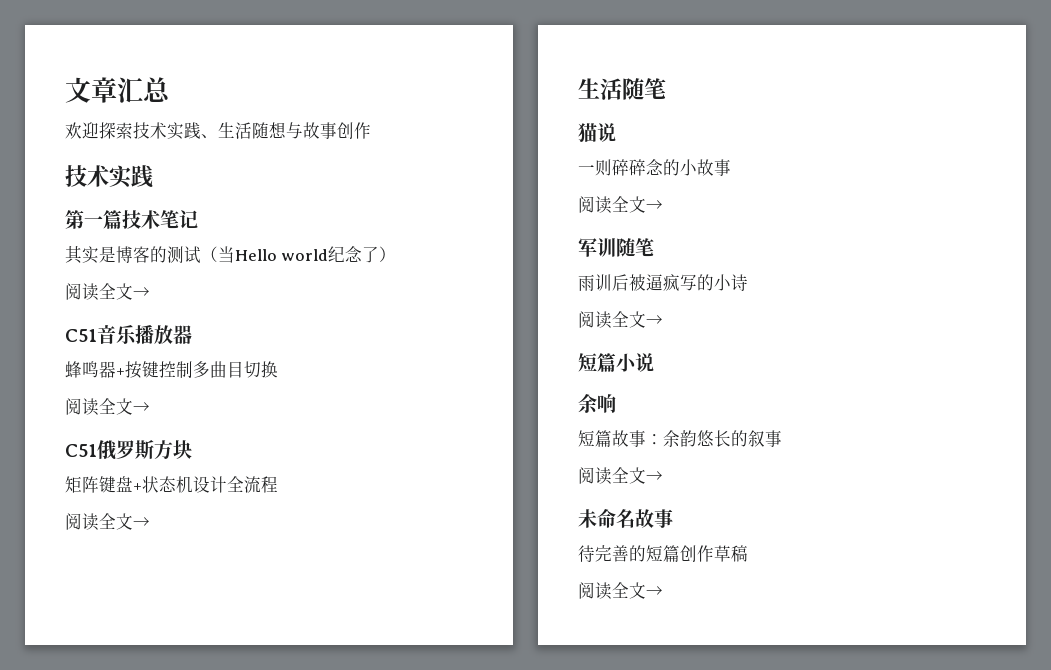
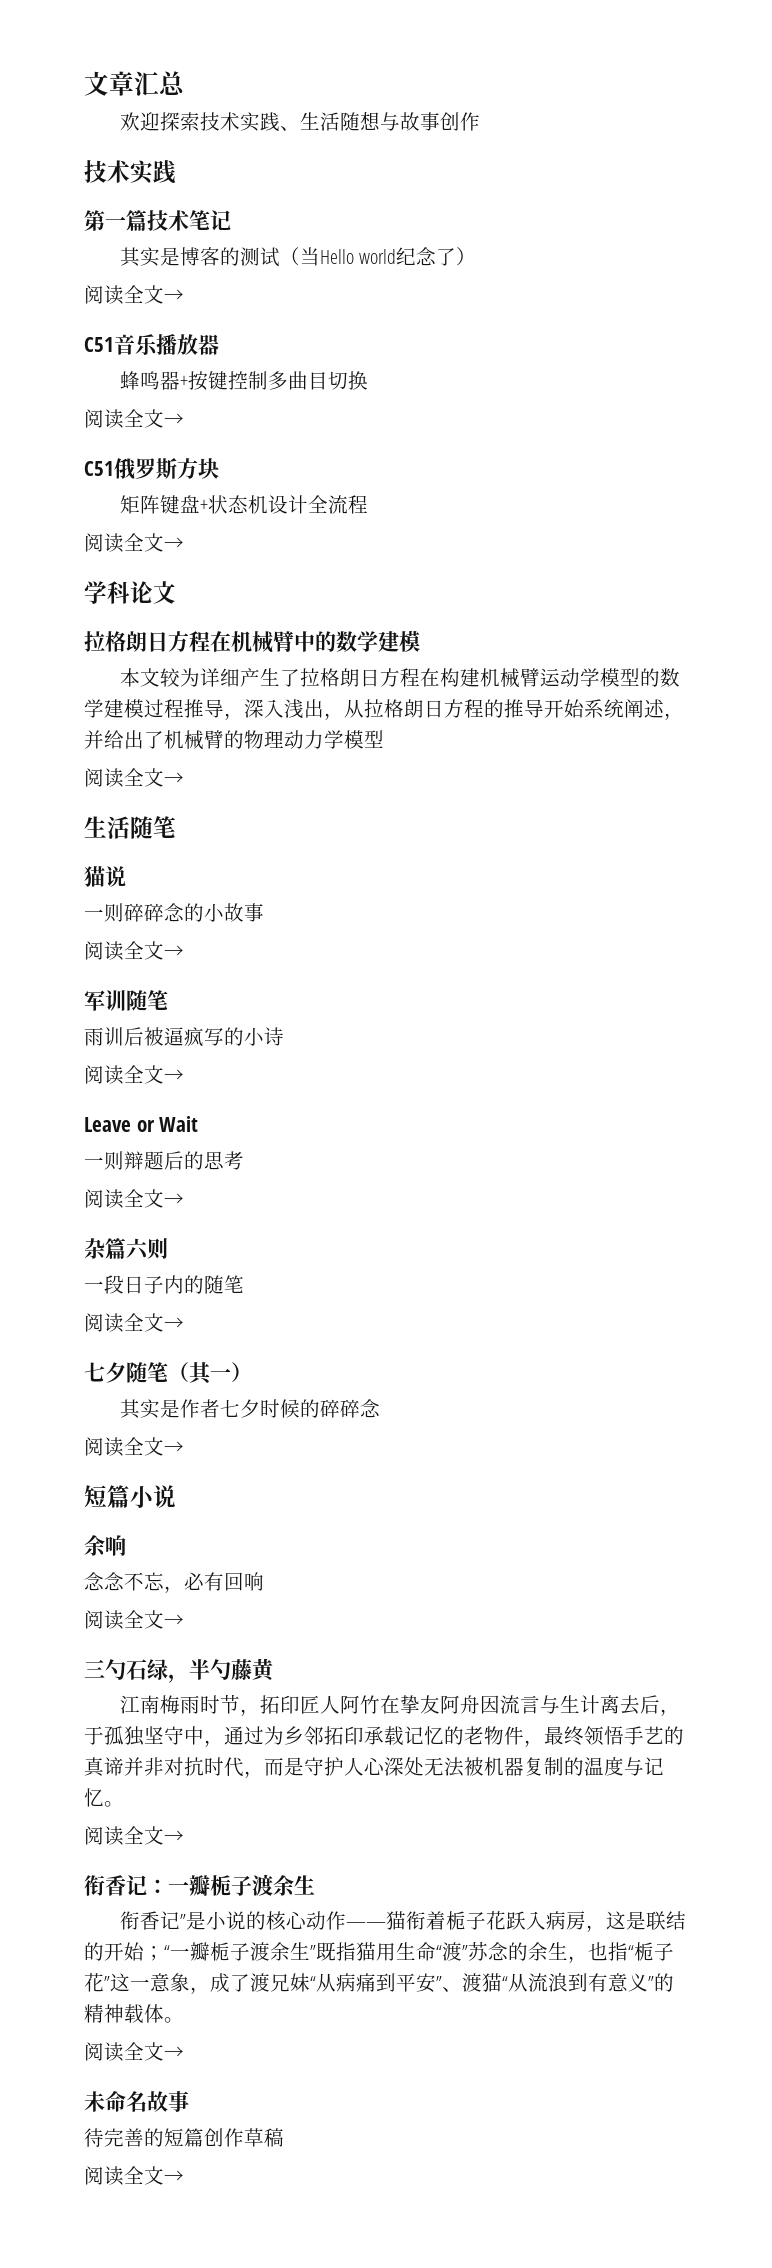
(150, 522) none -> [84,581,176,604] [84,631,420,653] [120,668,681,688] [84,699,684,720] [84,730,384,750] [84,768,184,788] // 学科论文 // 拉格朗日方程在机械臂中的数学建模 // 本文较为详细产生了拉格朗日方程在构建机械臂运动学模型的数学建模过程推导，深入浅出，从拉格朗日方程的推导开始系统阐述，并给出了机械臂的物理动力学模型 // 阅读全文→
[578,353,654,372] [578,394,616,414] [578,430,782,447] 短篇小说 // 余响 // 短篇故事：余韵悠长的叙事 -> [84,1116,199,1132] [84,1151,244,1170] [84,1189,184,1209] [84,1238,168,1260] [84,1275,244,1294] [84,1313,184,1333] [84,1362,252,1385] [120,1399,381,1419] [84,1437,184,1457] [84,1485,176,1508] [84,1535,126,1556] [84,1572,264,1593] [84,1610,184,1630] [84,1658,276,1683] [120,1694,681,1716] [84,1726,684,1747] [84,1757,664,1778] [84,1788,124,1807] [84,1826,184,1846] [84,1874,315,1896] [120,1911,687,1932] [84,1941,674,1963] [84,1973,674,1994] [84,2004,184,2024] Leave or Wait // 一则辩题后的思考 // 阅读全文→ // 杂篇六则 // 一段日子内的随笔 // 阅读全文→ // 七夕随笔（其一） // 其实是作者七夕时候的碎碎念 // 阅读全文→ // 短篇小说 // 余响 // 念念不忘，必有回响 // 阅读全文→ // 三勺石绿，半勺藤黄 // 江南梅雨时节，拓印匠人阿竹在挚友阿舟因流言与生计离去后，于孤独坚守中，通过为乡邻拓印承载记忆的老物件，最终领悟手艺的真谛并非对抗时代，而是守护人心深处无法被机器复制的温度与记忆。 // 阅读全文→ // 衔香记：一瓣栀子渡余生 // 衔香记”是小说的核心动作——猫衔着栀子花跃入病房，这是联结的开始；“一瓣栀子渡余生”既指猫用生命“渡”苏念的余生，也指“栀子花”这一意象，成了渡兄妹“从病痛到平安”、渡猫“从流浪到有意义”的精神载体。

